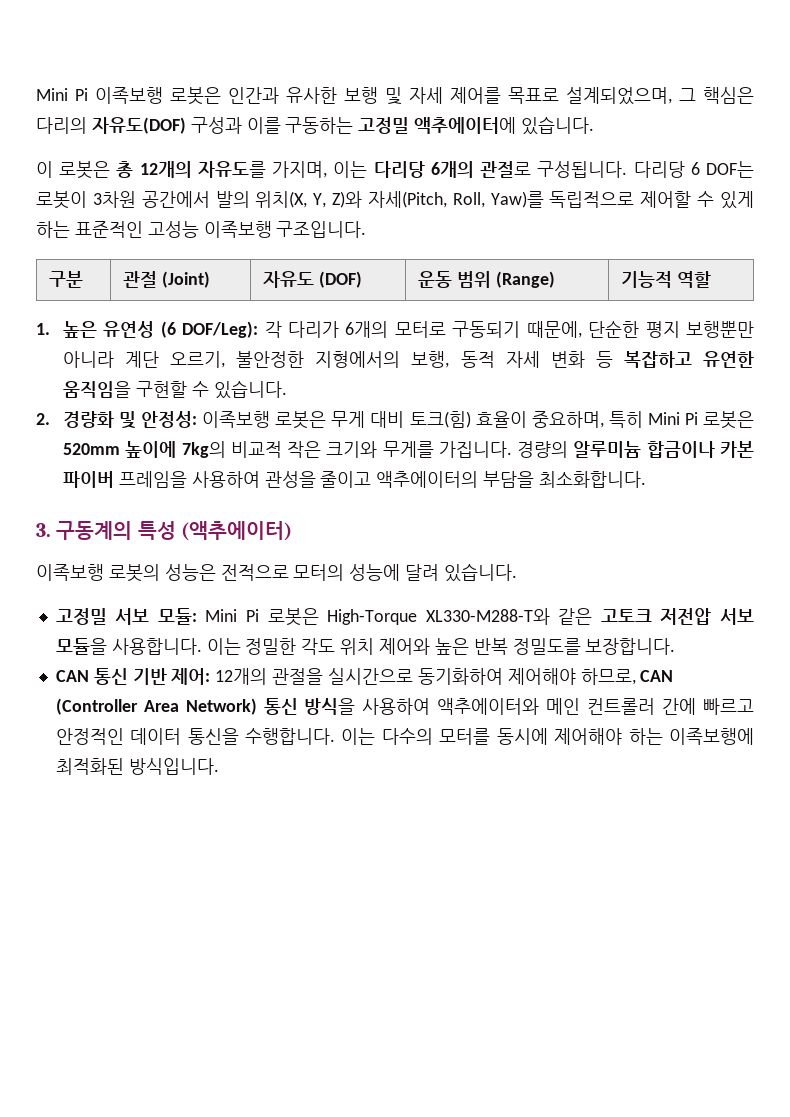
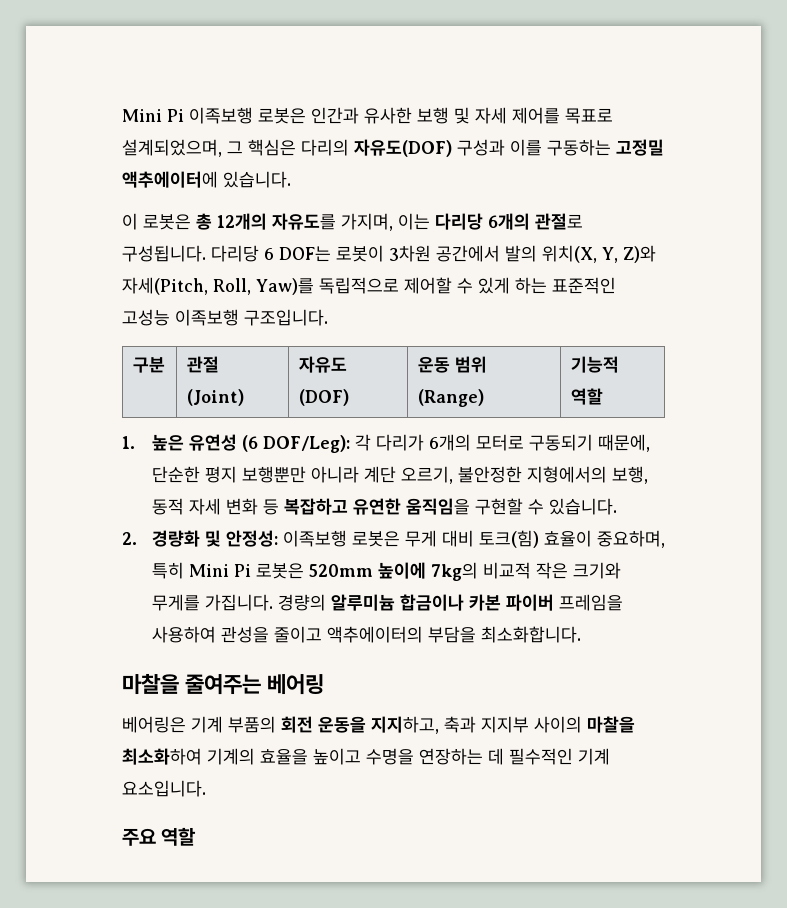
[36,521,293,541] [36,563,518,582] [55,608,755,626] [55,638,676,655] [55,668,674,685] [55,698,754,715] [55,728,754,745] [55,758,219,775] 3. 구동계의 특성 (액추에이터) // 이족보행 로봇의 성능은 전적으로 모터의 성능에 달려 있습니다. // 고정밀 서보 모듈: Mini Pi 로봇은 High-Torque XL330-M288-T와 같은 고토크 저전압 서보 모듈을 사용합니다. 이는 정밀한 각도 위치 제어와 높은 반복 정밀도를 보장합니다. // CAN 통신 기반 제어: 12개의 관절을 실시간으로 동기화하여 제어해야 하므로, CAN (Controller Area Network) 통신 방식을 사용하여 액추에이터와 메인 컨트롤러 간에 빠르고 안정적인 데이터 통신을 수행합니다. 이는 다수의 모터를 동시에 제어해야 하는 이족보행에 최적화된 방식입니다. -> [122,673,325,695] [122,716,635,734] [122,748,610,765] [122,780,206,797] [122,827,197,846] 마찰을 줄여주는 베어링 // 베어링은 기계 부품의 회전 운동을 지지하고, 축과 지지부 사이의 마찰을 최소화하여 기계의 효율을 높이고 수명을 연장하는 데 필수적인 기계 요소입니다. // 주요 역할

